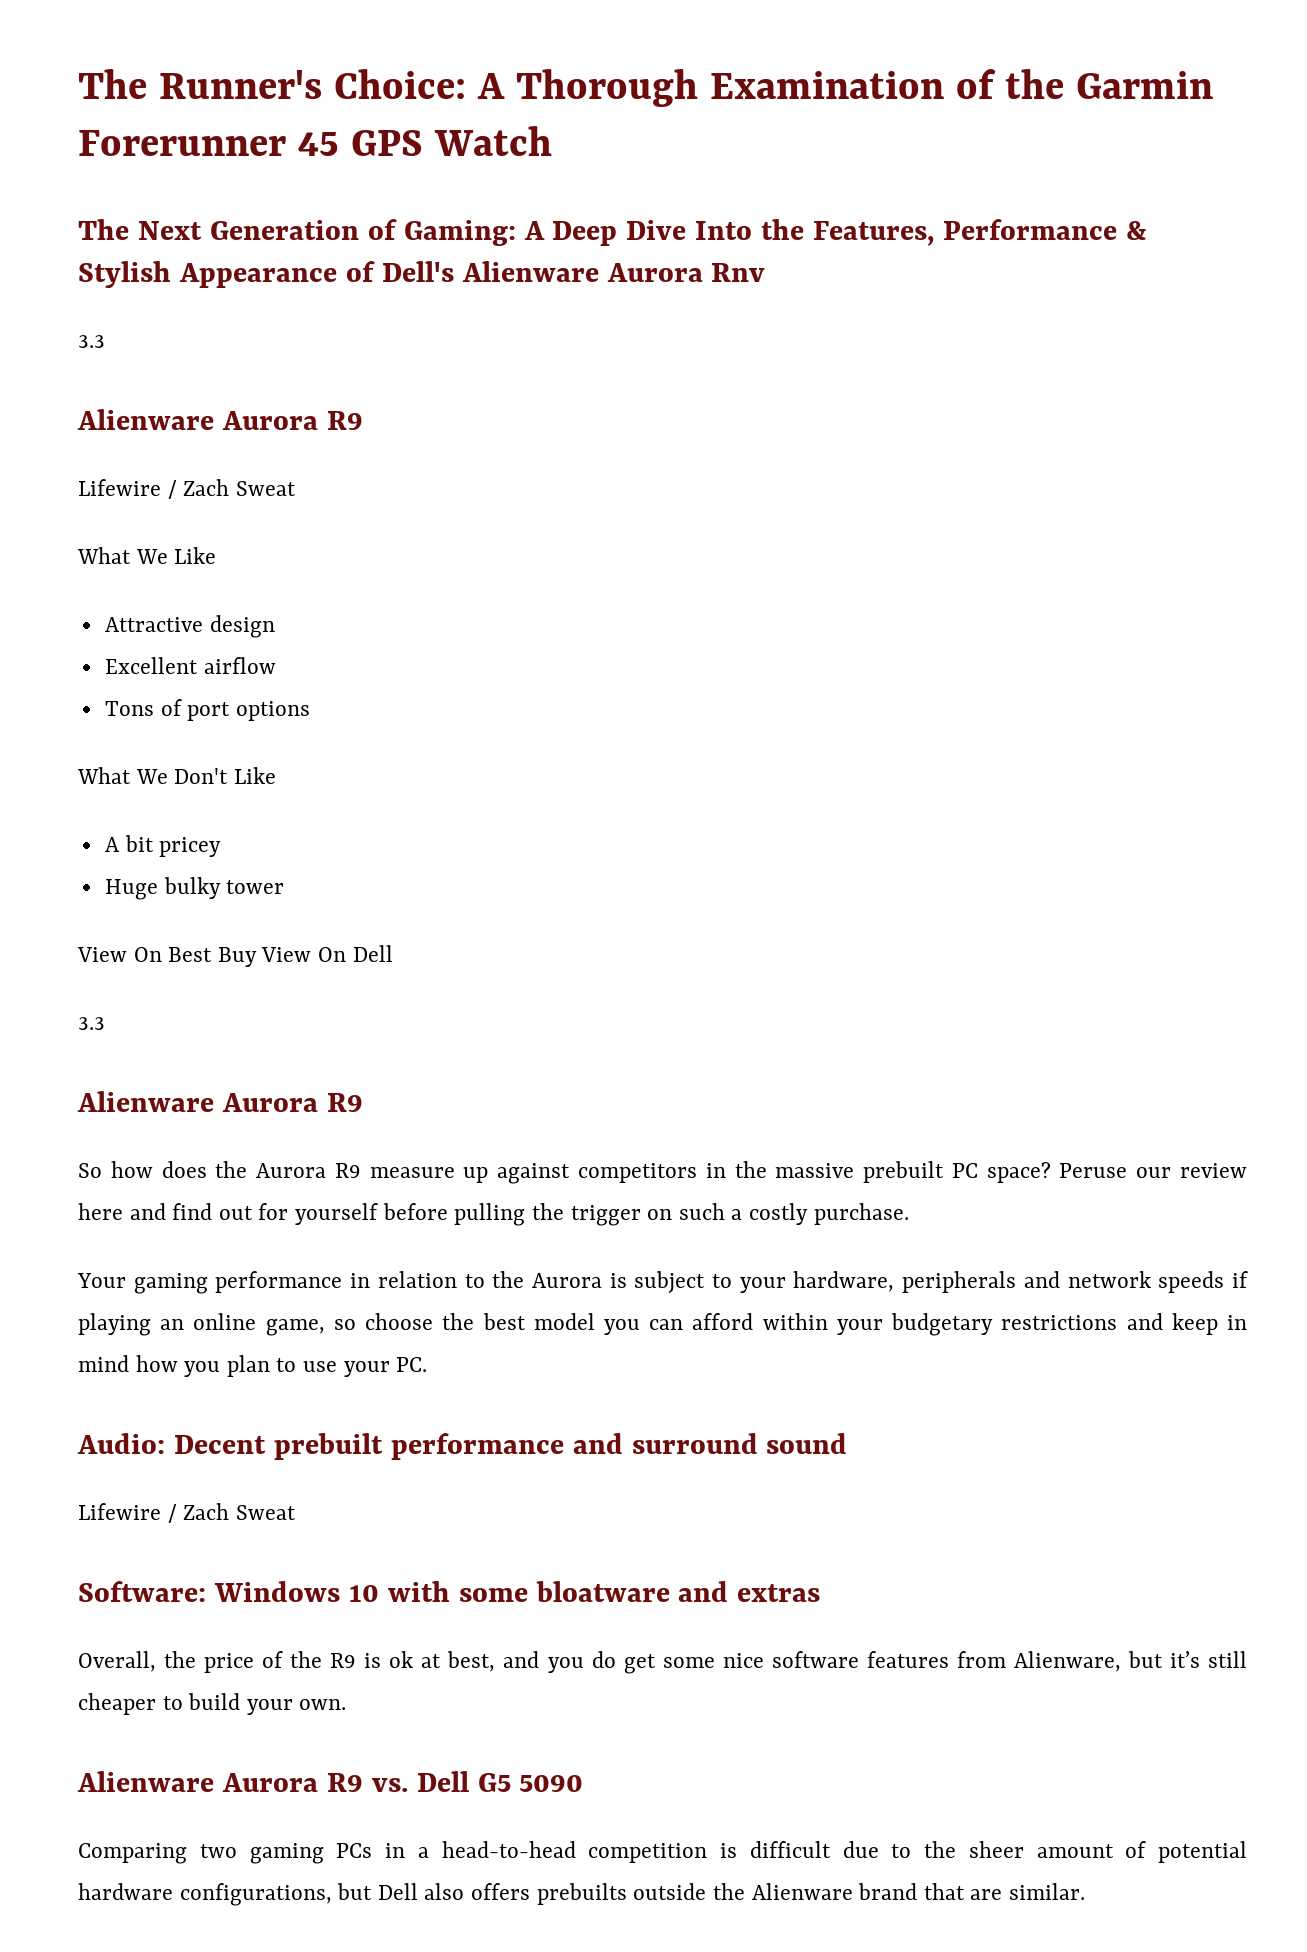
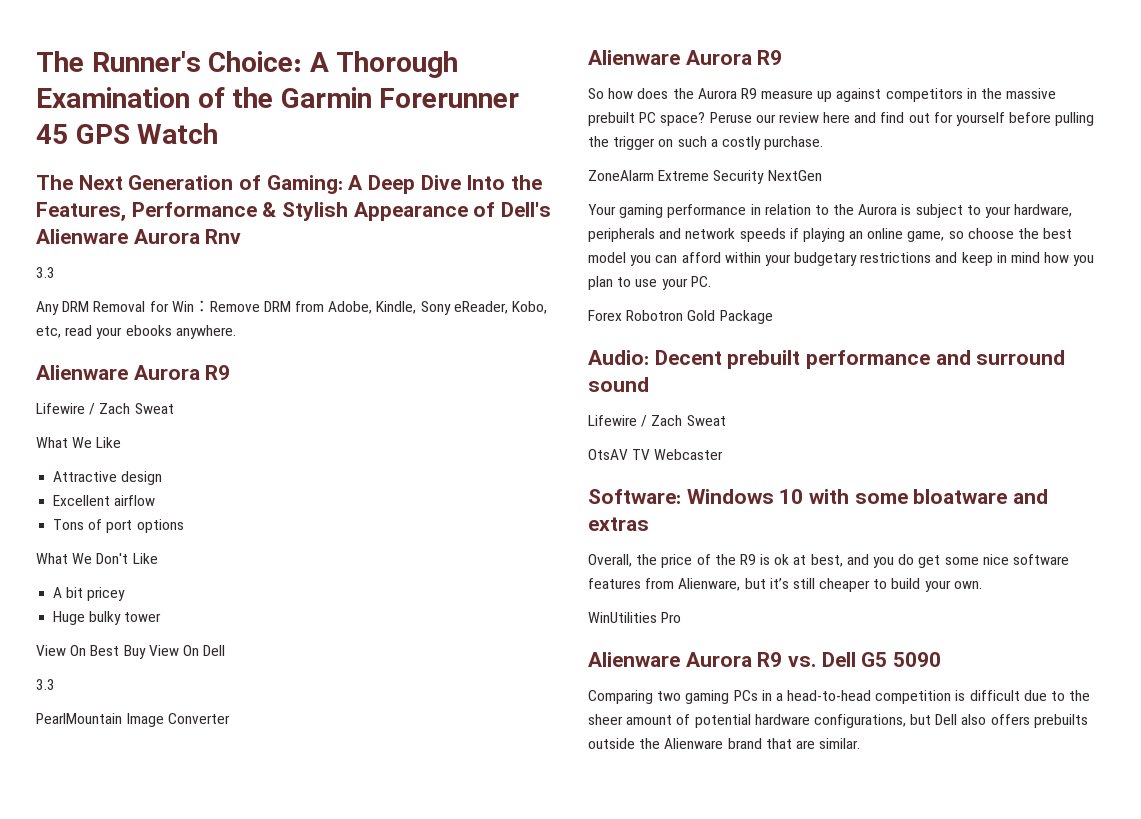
(105, 341) none -> [36,300,548,315] [36,325,236,339] // Any DRM Removal for Win：Remove DRM from Adobe, Kindle, Sony eReader, Kobo, etc, read your ebooks anywhere.
(105, 1023) none -> [36,713,231,727] // PearlMountain Image Converter
(909, 1214) none -> [588,170,822,184] // ZoneAlarm Extreme Security NextGen
(428, 1364) none -> [588,310,773,324] // Forex Robotron Gold Package
(296, 1512) none -> [588,449,724,460] // OtsAV TV Webcaster
(347, 1704) none -> [588,612,682,623] // WinUtilities Pro

